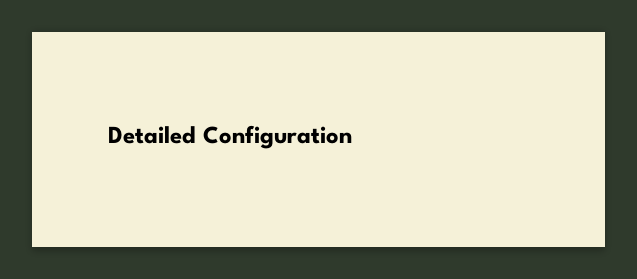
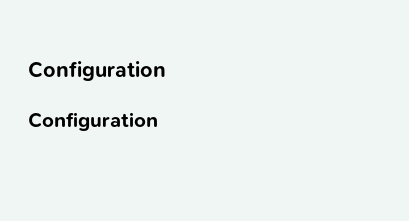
[108,125,352,149] Detailed Configuration -> [28,61,166,81] [28,112,158,131] Configuration // Configuration

